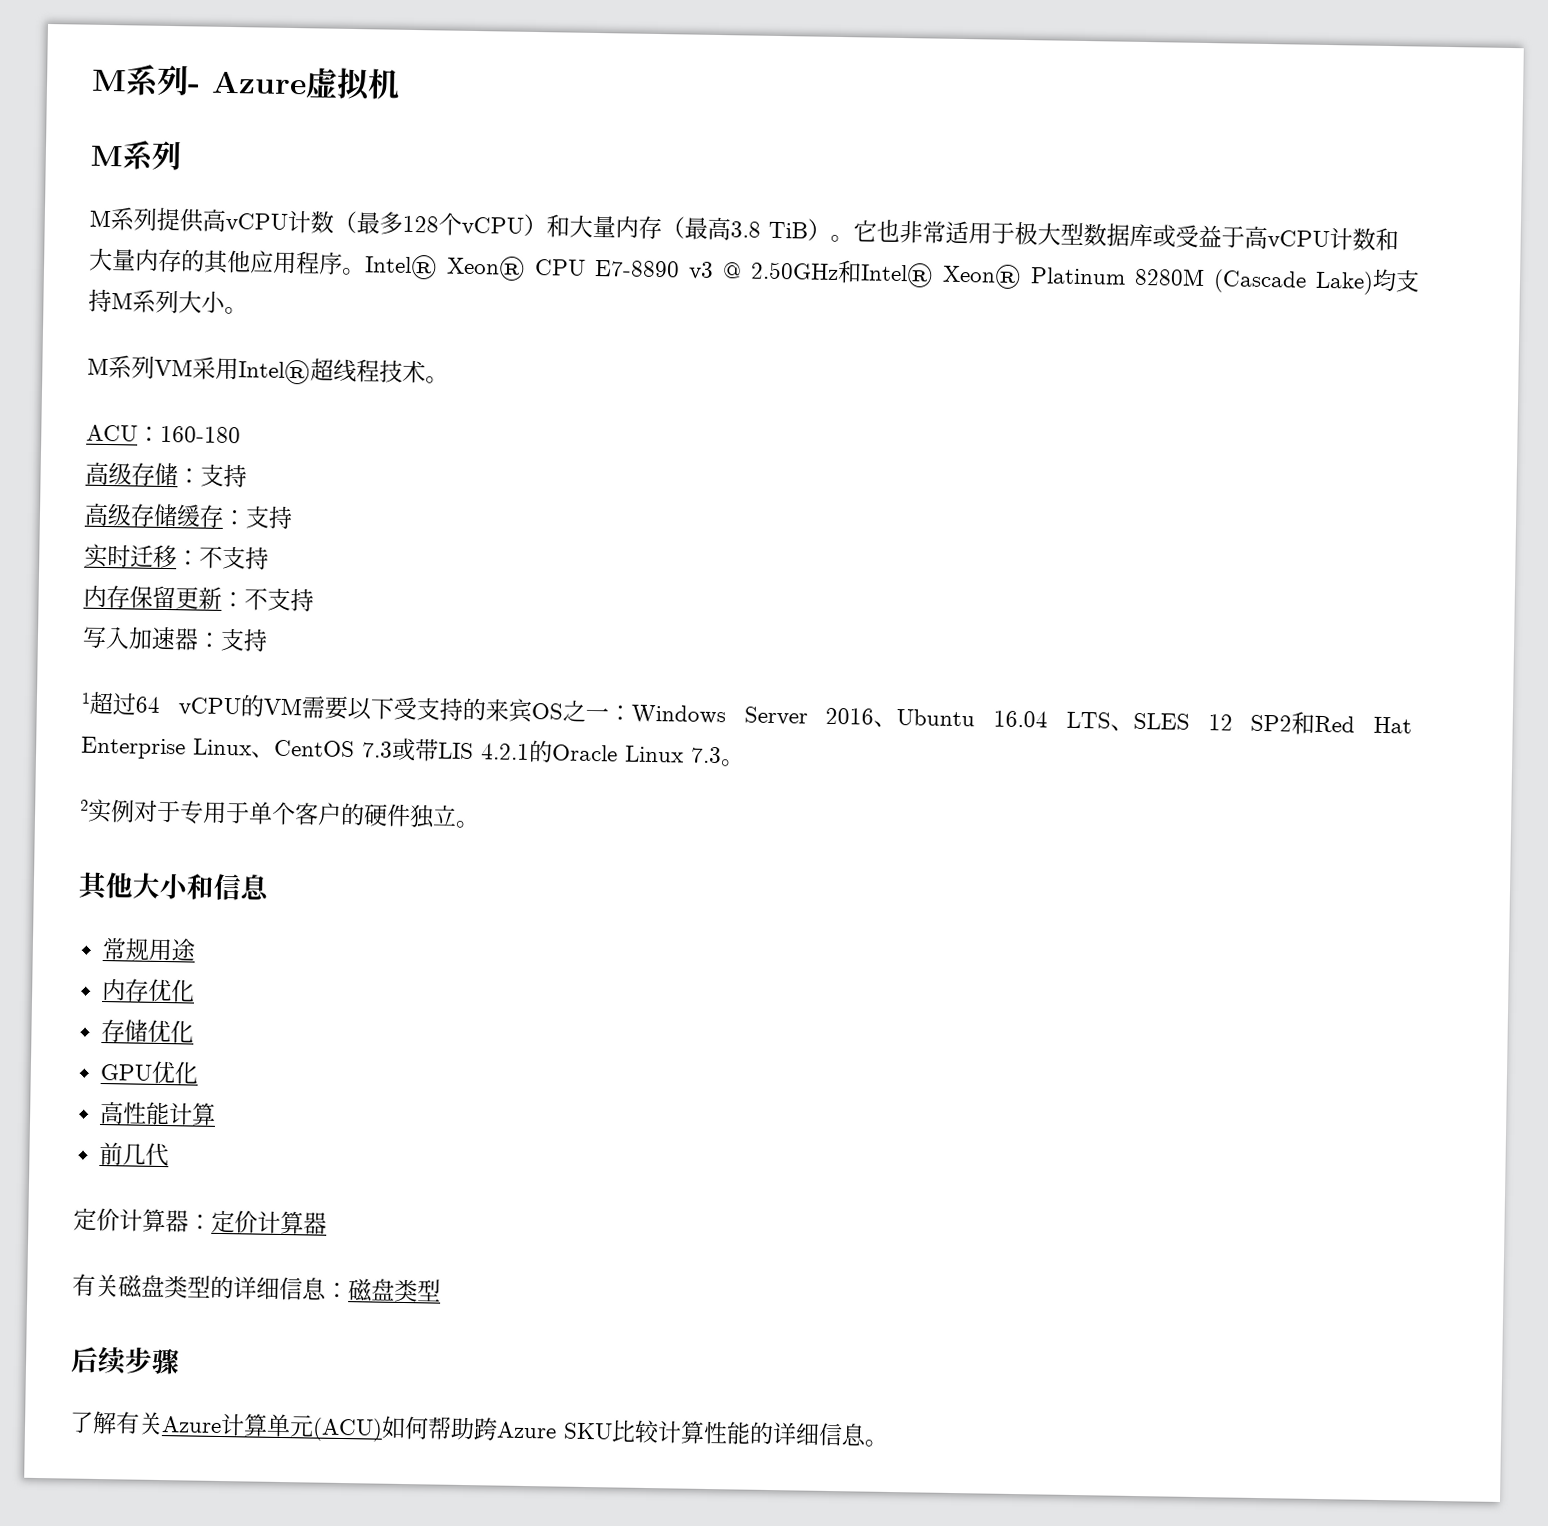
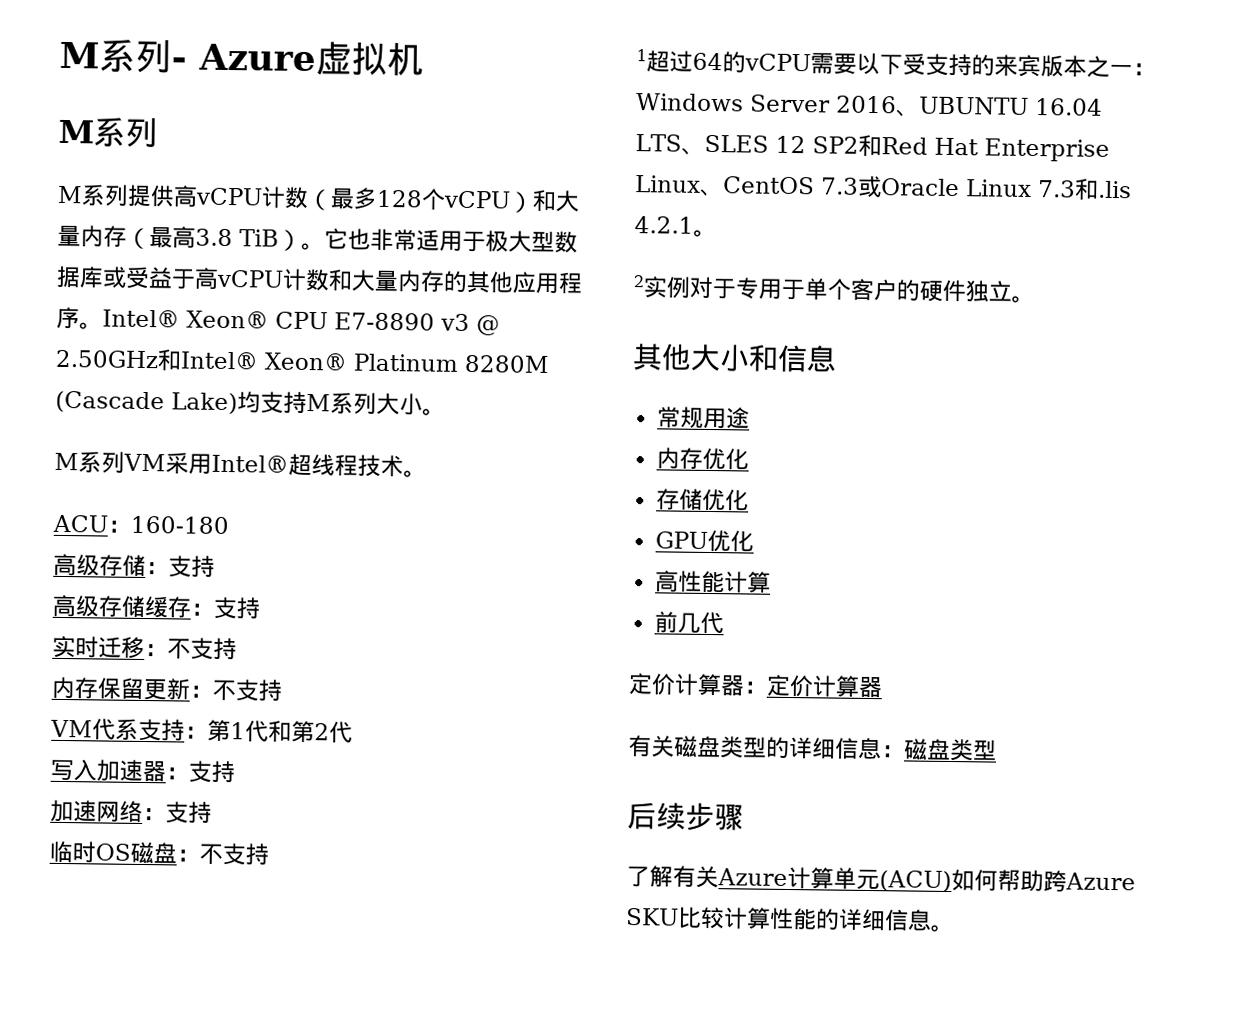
[82,626,222,651] 写入加速器： -> [50,718,353,744] [50,759,235,784] [50,799,212,824] [49,840,223,865] VM代系支持：第1代和第2代 // 写入加速器：支持 // 加速网络：支持 // 临时OS磁盘：不
[177,694,302,718] vCPU的VM -> [722,51,811,74] 的vCPU
[530,703,563,720] OS -> [1040,55,1087,78] 版本
[896,709,976,727] Ubuntu -> [919,96,1029,115] UBUNTU
[414,738,553,764] 带LIS 4.2.1的 -> (882, 187) none
(722, 755) none -> [1074,178,1132,201] [634,216,694,234] 和.lis 4.2.1

